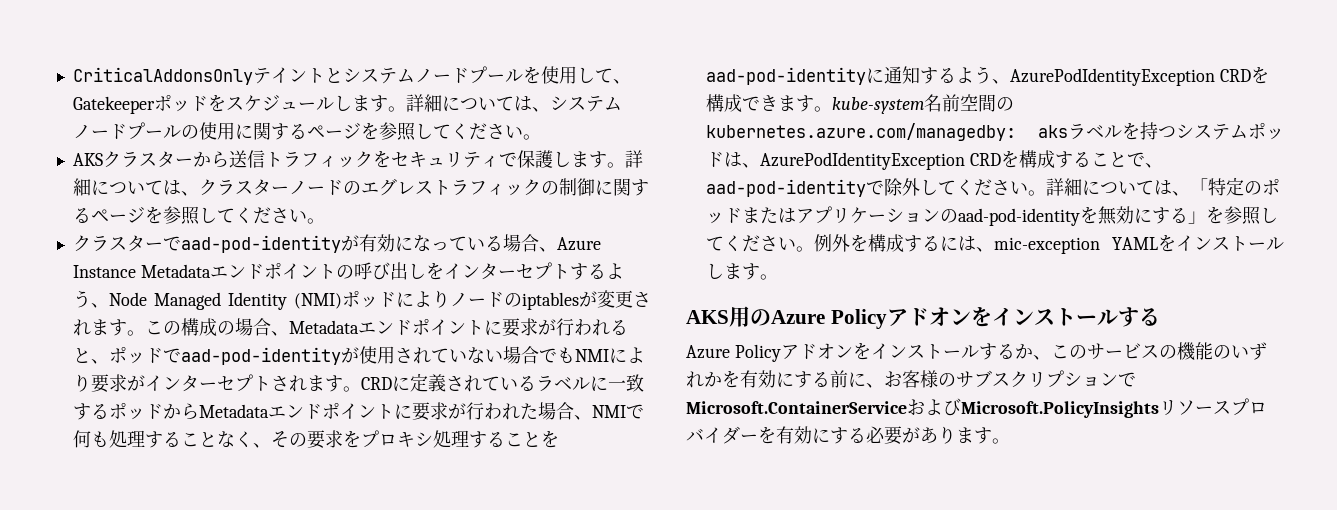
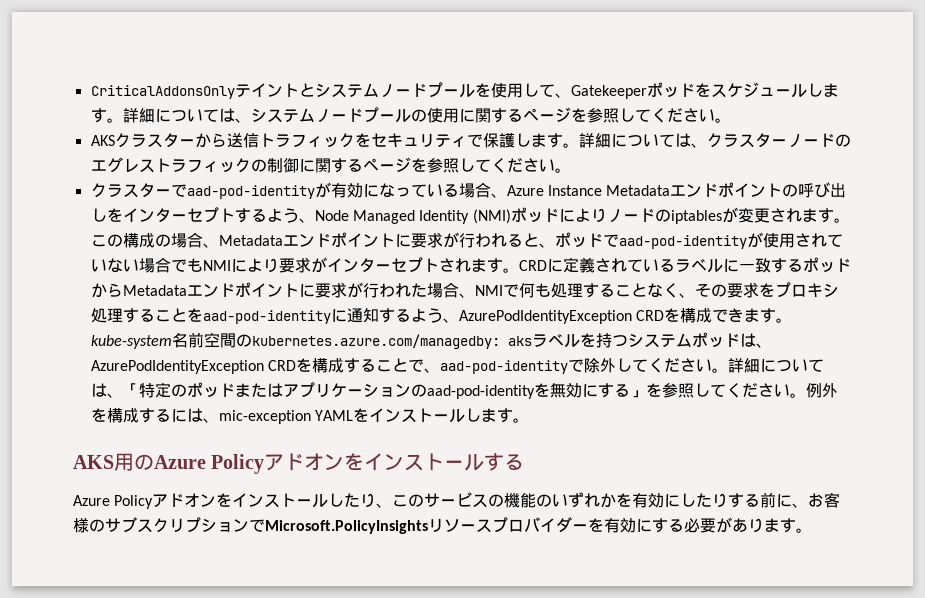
[978,343,1033,360] するか -> [328,493,377,508] したり
(794, 379) none -> [680,493,729,508] したり
[686,398,961,416] Microsoft.ContainerServiceおよび -> (265, 525) none

